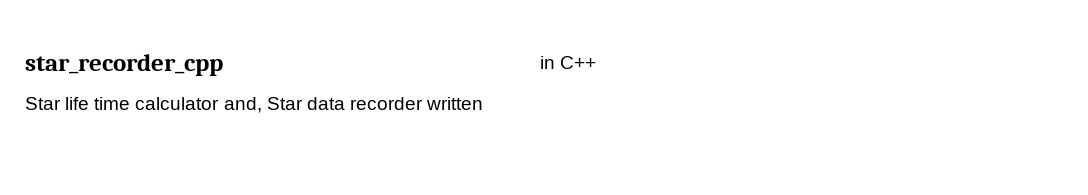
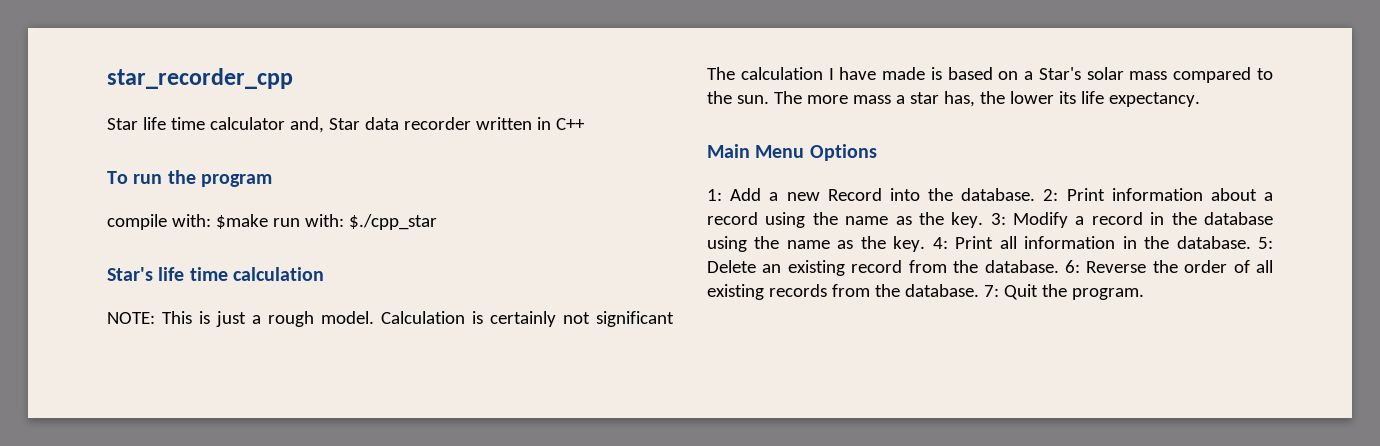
(597, 62) none -> [107,170,273,187] [107,214,437,230] [107,267,325,281] [107,311,674,327] [707,67,1273,83] [707,91,1200,107] [707,144,877,161] [707,188,1273,201] [707,212,1274,228] [707,236,1273,252] [707,260,1273,276] [707,284,1144,300] // To run the program // compile with: $make run with: $./cpp_star // Star's life time calculation // NOTE: This is just a rough model. Calculation is certainly not significant The calculation I have made is based on a Star's solar mass compared to the sun. The more mass a star has, the lower its life expectancy. // Main Menu Options // 1: Add a new Record into the database. 2: Print information about a record using the name as the key. 3: Modify a record in the database using the name as the key. 4: Print all information in the database. 5: Delete an existing record from the database. 6: Reverse the order of all existing records from the database. 7: Quit the program.

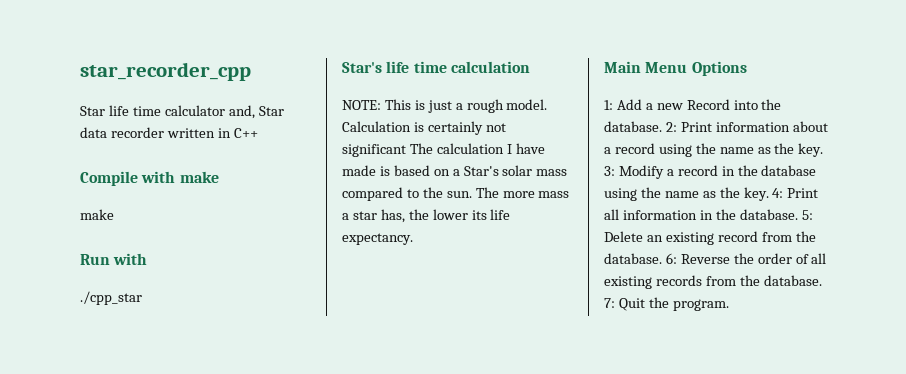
[107,170,273,187] [107,214,437,230] To run the program // compile with: $make run with: $./cpp_star -> [80,171,219,186] [80,209,114,220] [80,253,148,265] [80,291,142,305] Compile with make // make // Run with // ./cpp_star

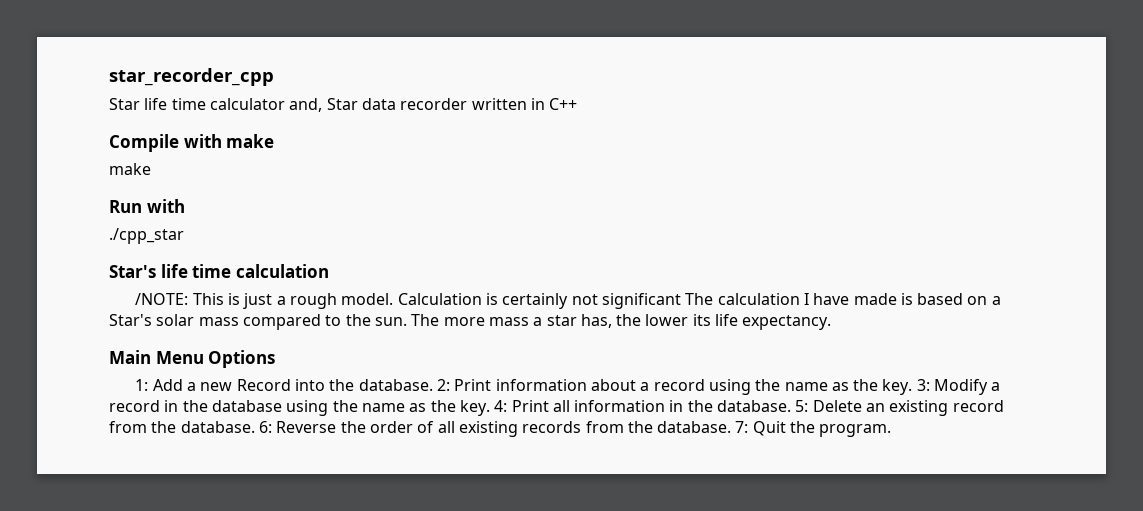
[342,100,381,110] NOTE: -> [135,293,189,305] /NOTE:

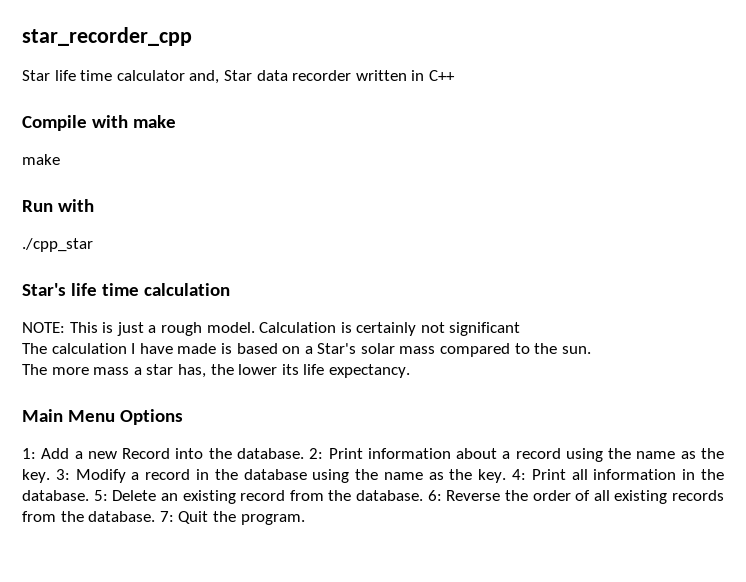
[135,293,189,305] /NOTE: -> [22,322,65,333] NOTE:
(681, 301) none -> (521, 329) //
(407, 321) none -> (591, 350) //

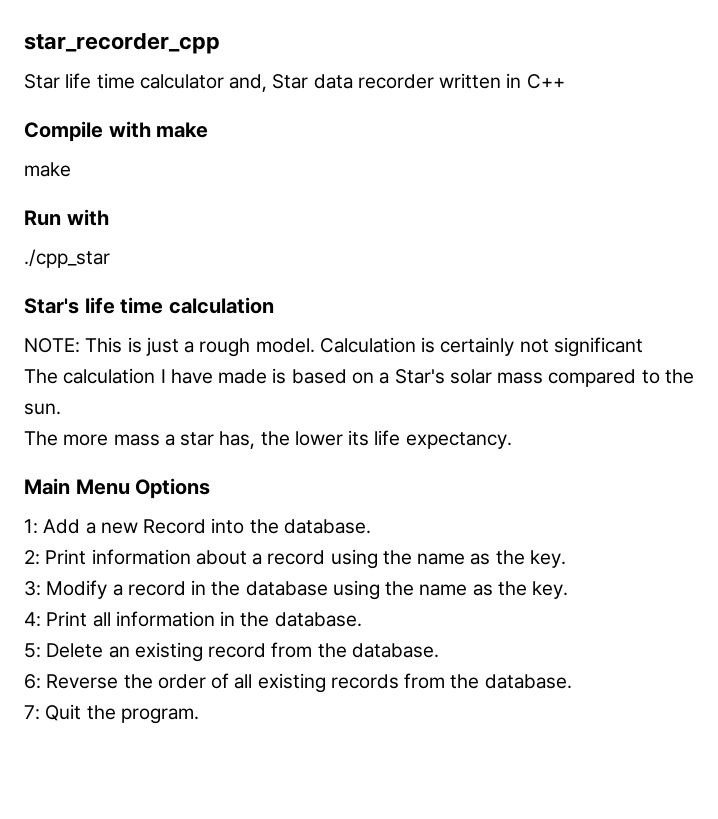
(304, 453) none -> (371, 526) //
(50, 476) none -> (566, 559) //
(507, 476) none -> (569, 590) //
(89, 495) none -> (362, 619) //
(423, 495) none -> (439, 650) //
(156, 516) none -> (572, 681) //

